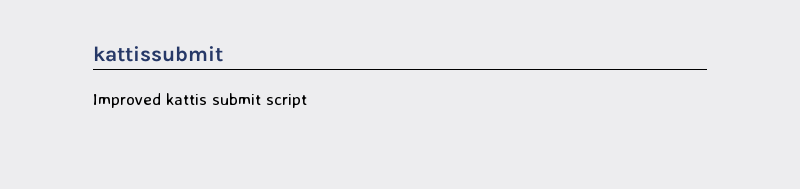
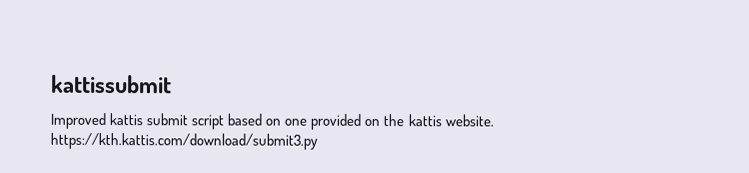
(307, 101) none -> [227,113,494,130] [50,132,318,150] based on one provided on the kattis website. https://kth.kattis.com/download/submit3.py

